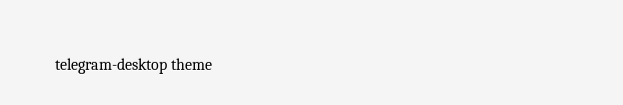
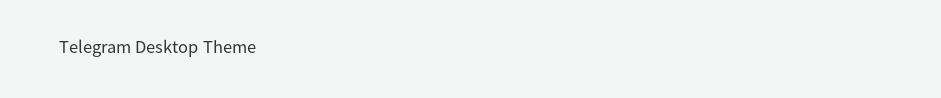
[54,57,213,74] telegram-desktop theme -> [59,39,256,57] Telegram Desktop Theme

